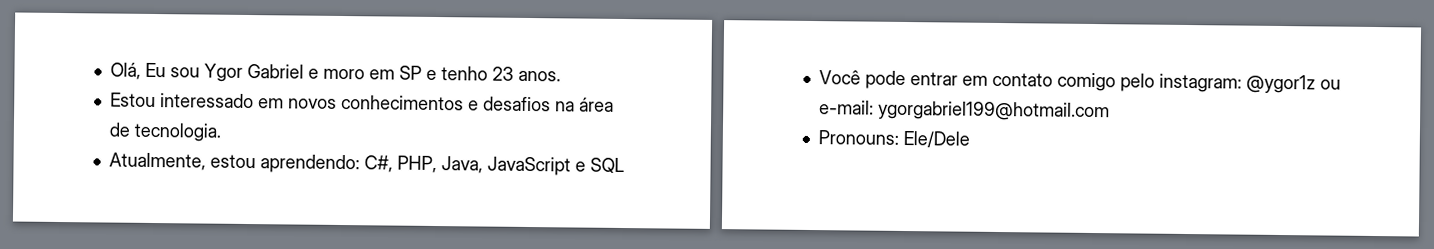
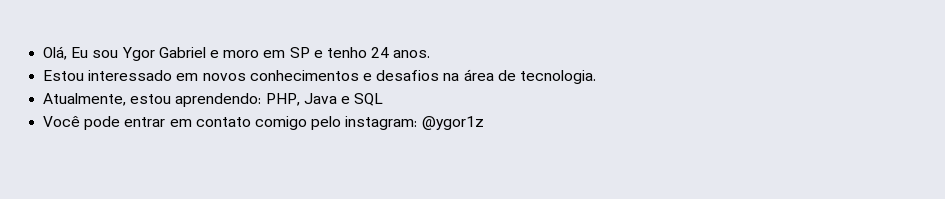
[491,66,514,81] 23 -> [371,47,390,58] 24
[363,155,571,176] C#, PHP, Java, JavaScript -> [265,93,337,106] PHP, Java
[1319,79,1341,90] [818,100,1110,122] [817,130,970,148] ou e-mail: ygorgabriel199@hotmail.com // Pronouns: Ele/Dele -> (484, 123) none

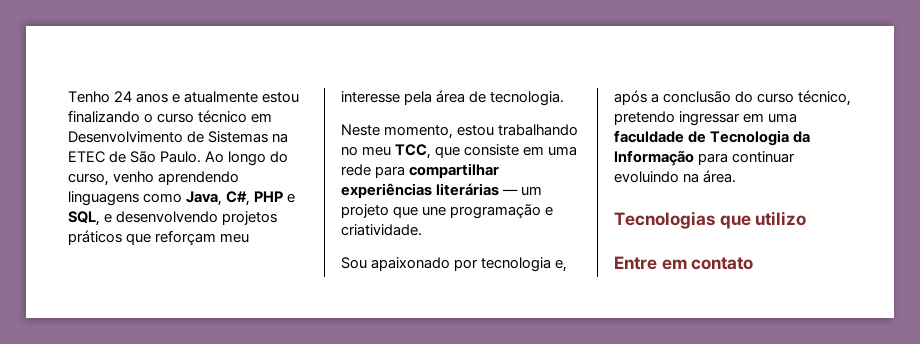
[43,46,431,61] [43,69,596,84] [43,93,384,107] [43,116,484,130] Olá, Eu sou Ygor Gabriel e moro em SP e tenho 24 anos. // Estou interessado em novos conhecimentos e desafios na área de tecnologia. // Atualmente, estou aprendendo: PHP, Java e SQL // Você pode entrar em contato comigo pelo instagram: @ygor1z -> [68,91,300,103] [68,110,273,123] [68,131,289,143] [68,151,289,166] [68,171,240,186] [68,191,296,206] [68,211,278,226] [68,230,250,246] [341,90,565,106] [341,124,579,139] [341,144,578,159] [341,163,500,178] [341,183,543,198] [341,204,554,219] [341,224,422,236] [341,257,568,272] [614,90,852,106] [614,111,798,126] [614,130,811,146] [614,150,796,166] [614,170,737,183] [614,211,807,229] [614,256,754,270] Tenho 24 anos e atualmente estou finalizando o curso técnico em Desenvolvimento de Sistemas na ETEC de São Paulo. Ao longo do curso, venho aprendendo linguagens como Java, C#, PHP e SQL, e desenvolvendo projetos práticos que reforçam meu interesse pela área de tecnologia. // Neste momento, estou trabalhando no meu TCC, que consiste em uma rede para compartilhar experiências literárias — um projeto que une programação e criatividade. // Sou apaixonado por tecnologia e, após a conclusão do curso técnico, pretendo ingressar em uma faculdade de Tecnologia da Informação para continuar evoluindo na área. // Tecnologias que utilizo // Entre em contato

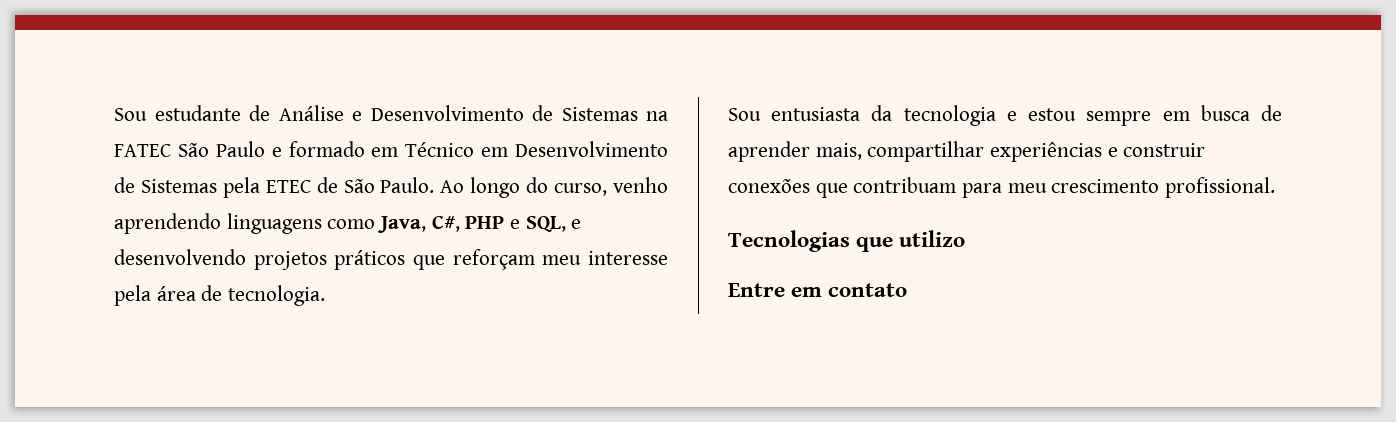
[68,91,300,103] [68,110,248,123] Tenho 24 anos e atualmente estou finalizando o curso técnico -> [114,105,668,121] [114,141,475,157] Sou estudante de Análise e Desenvolvimento de Sistemas na FATEC São Paulo e formado em Técnico
[272,133,289,143] na -> [222,177,260,198] pela
[341,124,579,139] [341,144,578,159] [341,163,500,178] [341,183,543,198] [341,204,554,219] [341,224,422,236] [341,257,568,272] [614,90,852,106] [614,111,798,126] [614,130,811,146] [614,150,796,166] [614,170,737,183] Neste momento, estou trabalhando no meu TCC, que consiste em uma rede para compartilhar experiências literárias — um projeto que une programação e criatividade. // Sou apaixonado por tecnologia e, após a conclusão do curso técnico, pretendo ingressar em uma faculdade de Tecnologia da Informação para continuar evoluindo na área. -> [728,105,1282,126] [728,141,1206,162] [728,177,1276,198] Sou entusiasta da tecnologia e estou sempre em busca de aprender mais, compartilhar experiências e construir conexões que contribuam para meu crescimento profissional.

